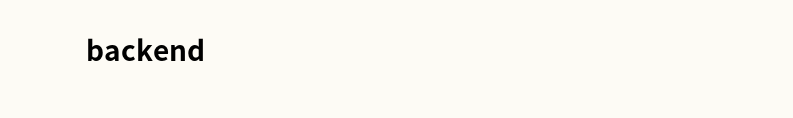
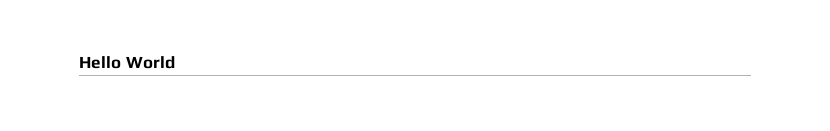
[86,38,205,61] backend -> [79,56,175,69] Hello World

